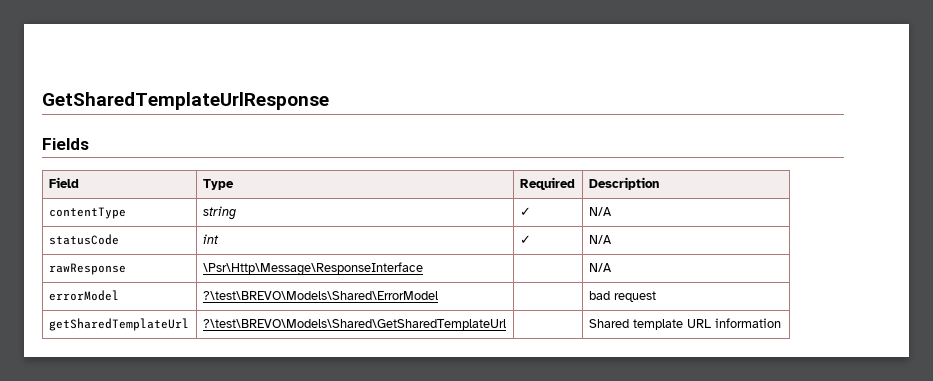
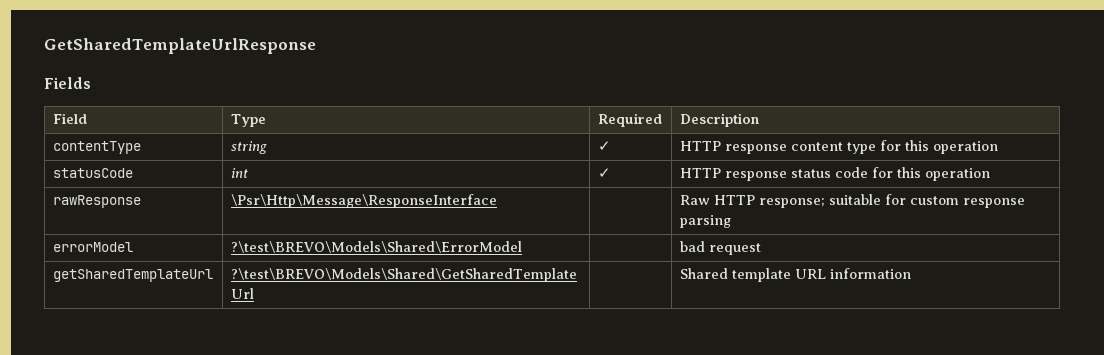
[588,207,612,216] [48,234,119,245] [202,234,219,244] [519,235,531,244] [588,235,612,244] [48,263,126,275] [202,262,423,276] [588,263,612,272] N/A // statusCode | int | ✓ | N/A // rawResponse | \Psr\Http\Message\ResponseInterface | | N/A -> [679,140,998,154] [52,168,133,178] [230,168,248,178] [597,168,611,178] [679,167,990,181] [52,195,141,208] [230,194,497,208] [679,194,1025,208] [679,215,731,228] HTTP response content type for this operation // statusCode | int | ✓ | HTTP response status code for this operation // rawResponse | \Psr\Http\Message\ResponseInterface | | Raw HTTP response; suitable for custom response parsing

